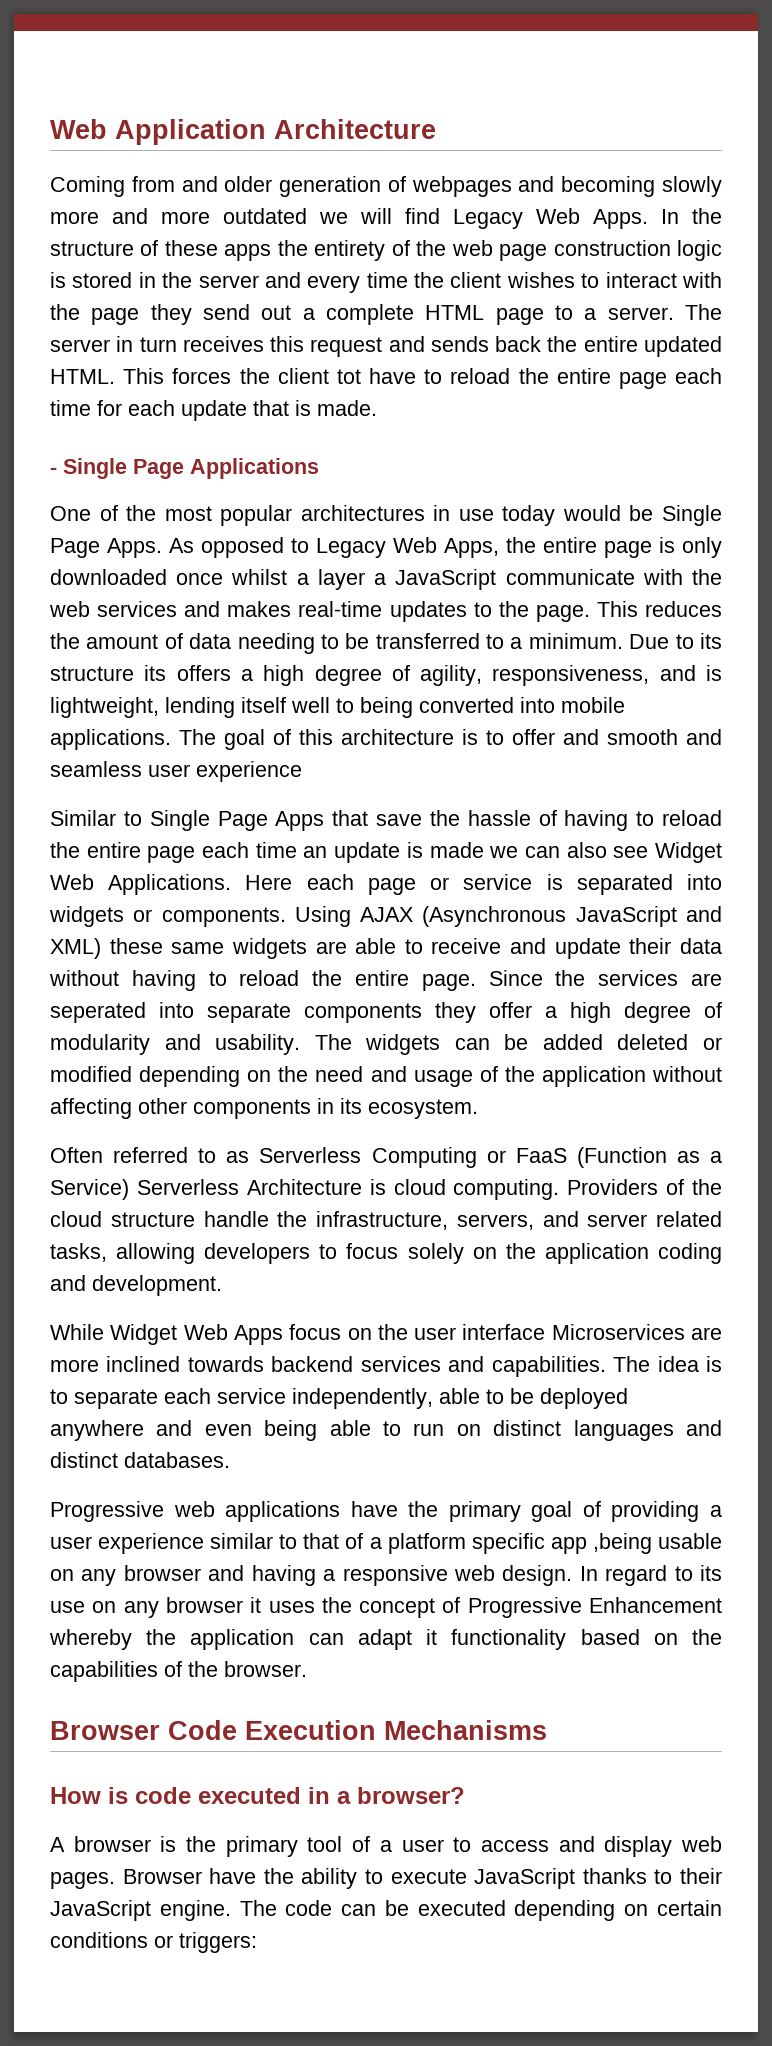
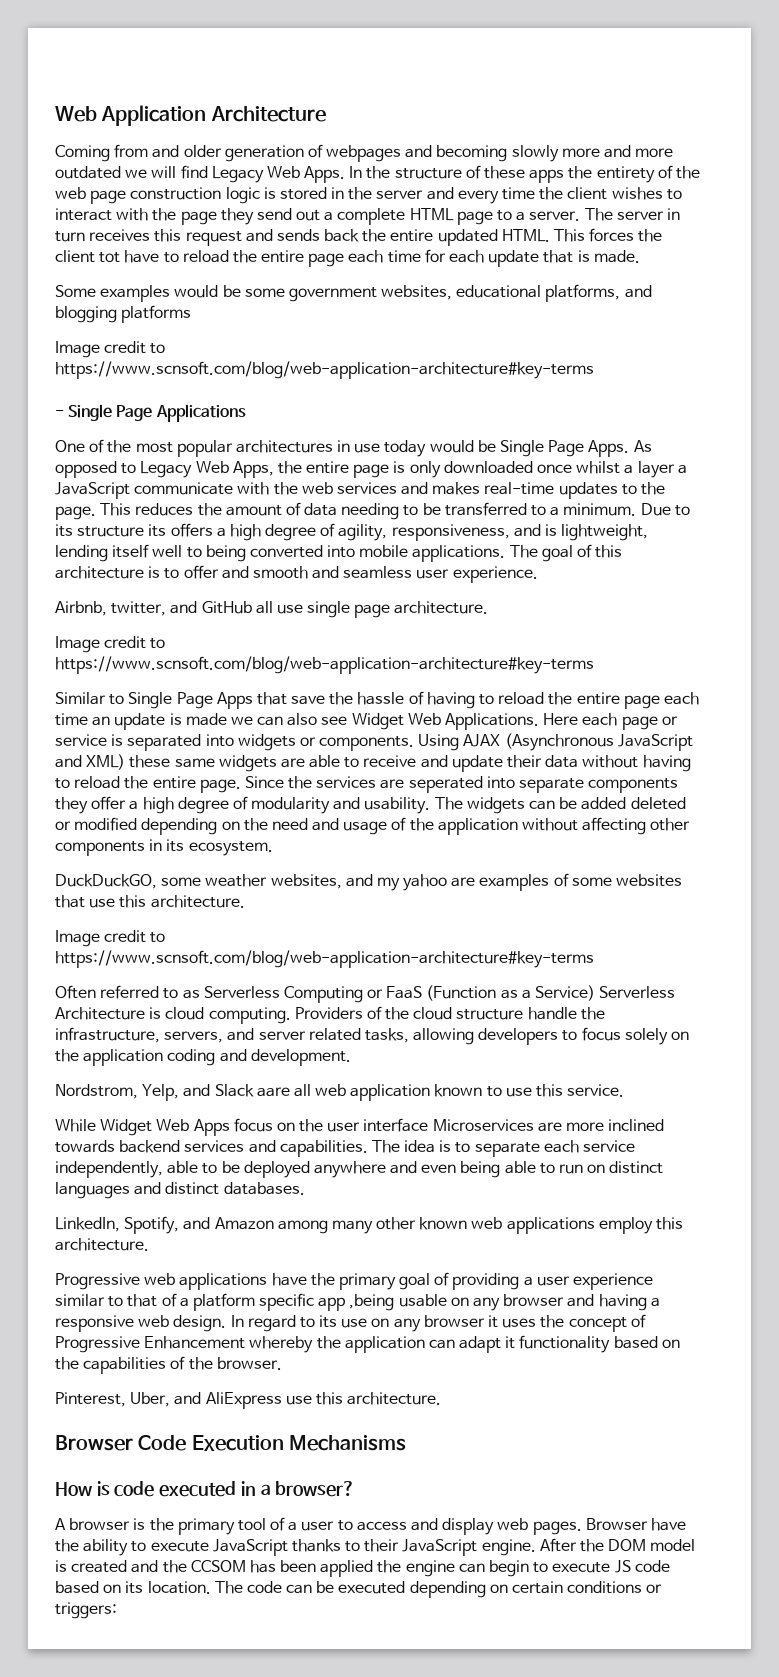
(377, 408) none -> [55,284,652,302] [55,305,192,323] [55,341,166,358] [55,361,594,379] // Some examples would be some government websites, educational platforms, and blogging platforms // Image credit to https://www.scnsoft.com/blog/web-application-architecture#key-terms
[196,761,302,782] experience -> [452,566,538,583] [55,601,489,618] [55,636,166,653] [55,656,594,674] experience. // Airbnb, twitter, and GitHub all use single page architecture. // Image credit to https://www.scnsoft.com/blog/web-application-architecture#key-terms
(478, 1109) none -> [55,873,683,891] [55,895,245,908] [55,930,166,947] [55,950,594,968] // DuckDuckGO, some weather websites, and my yahoo are examples of some websites that use this architecture. // Image credit to https://www.scnsoft.com/blog/web-application-architecture#key-terms
(222, 1285) none -> [55,1084,625,1101] // Nordstrom, Yelp, and Slack aare all web application known to use this service.
(230, 1460) none -> [55,1216,684,1234] [55,1238,149,1251] // LinkedIn, Spotify, and Amazon among many other known web applications employ this architecture.
(307, 1669) none -> [55,1392,442,1409] // Pinterest, Uber, and AliExpress use this architecture.
(231, 1910) none -> [539,1538,696,1552] [55,1560,670,1577] [55,1581,211,1594] After the DOM model is created and the CCSOM has been applied the engine can begin to execute JS code based on its location.

